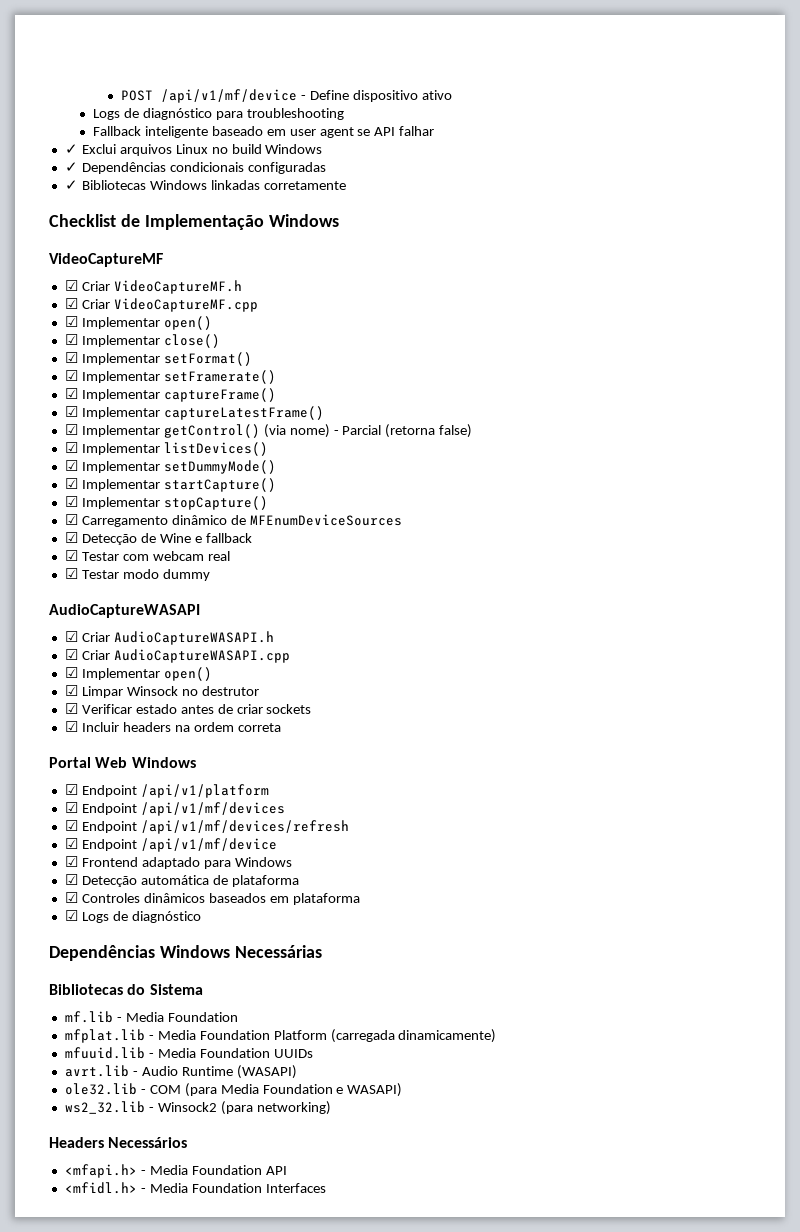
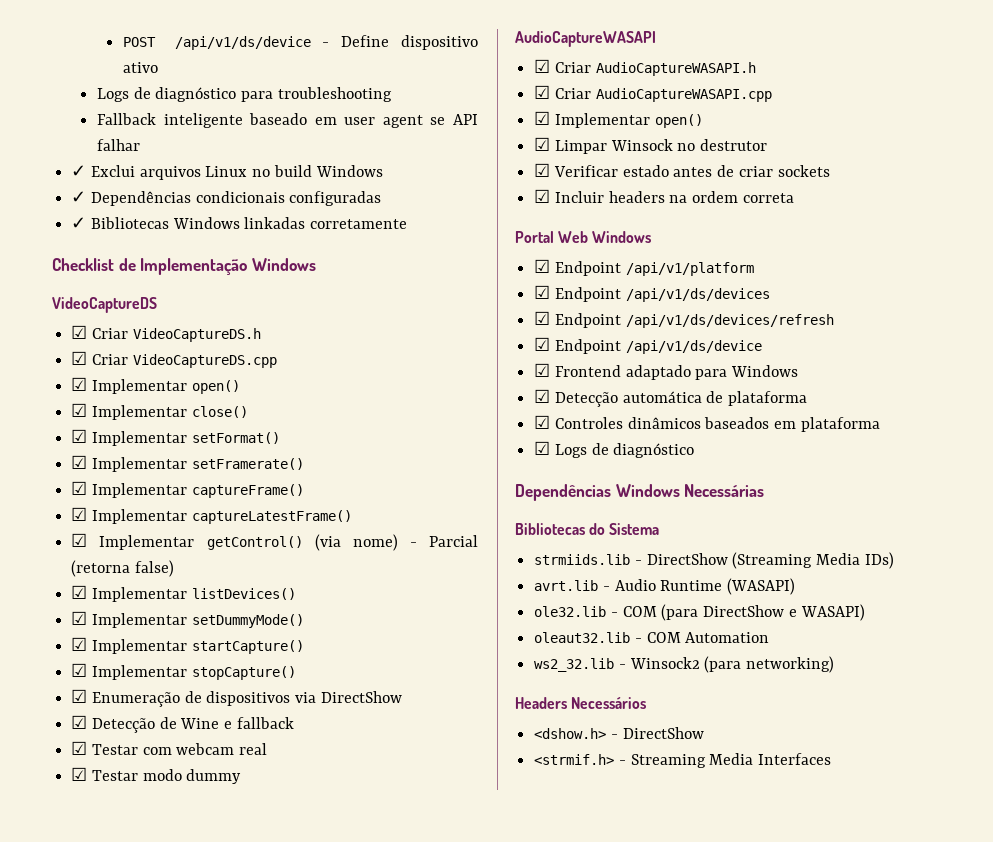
[161,89,298,103] /api/v1/mf/device -> [174,36,311,50] /api/v1/ds/device
[49,253,163,267] [64,280,242,294] [64,298,258,312] VideoCaptureMF // ☑ Criar VideoCaptureMF.h // ☑ Criar VideoCaptureMF.cpp -> [52,297,157,313] [71,325,261,342] [71,351,277,368] VideoCaptureDS // ☑ Criar VideoCaptureDS.h // ☑ Criar VideoCaptureDS.cpp
[81,514,402,527] Carregamento dinâmico de MFEnumDeviceSources -> [91,691,402,707] Enumeração de dispositivos via DirectShow
[140,802,285,816] [64,820,349,834] [64,838,277,852] /api/v1/mf/devices // ☑ Endpoint /api/v1/mf/devices/refresh // ☑ Endpoint /api/v1/mf/device -> [625,288,770,302] [534,311,834,328] [534,337,762,354] /api/v1/ds/devices // ☑ Endpoint /api/v1/ds/devices/refresh // ☑ Endpoint /api/v1/ds/device
[64,1011,238,1023] [64,1029,497,1043] [64,1047,313,1059] mf.lib - Media Foundation // mfplat.lib - Media Foundation Platform (carregada dinamicamente) // mfuuid.lib - Media Foundation UUIDs -> [534,552,894,569] strmiids.lib - DirectShow (Streaming Media IDs)
[220,1084,333,1094] Media Foundation -> [703,605,785,617] DirectShow
(403, 1090) none -> [534,632,770,643] // oleaut32.lib - COM Automation
[64,1164,287,1178] [64,1182,262,1194] <mfapi.h> - Media Foundation API // <mfidl.h> - Media Foundation -> [534,727,704,739] [534,753,754,768] <dshow.h> - DirectShow // <strmif.h> - Streaming Media

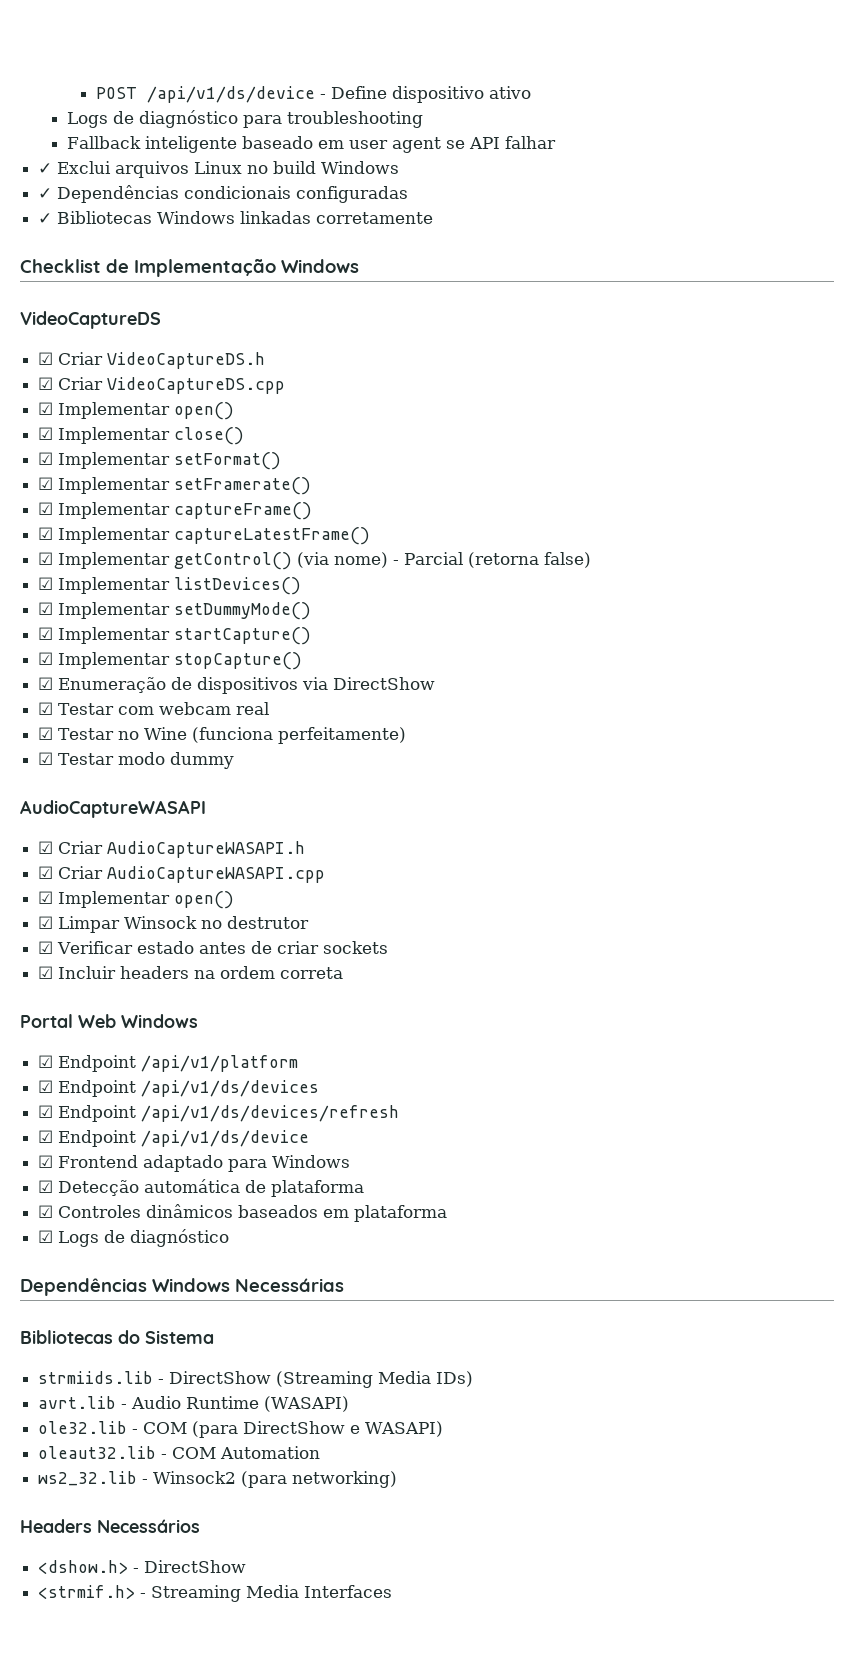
[71,715,294,733] // ☑ Detecção de Wine e fallback -> (436, 683) none
(268, 749) none -> [38,727,407,744] // ☑ Testar no Wine (funciona perfeitamente)

